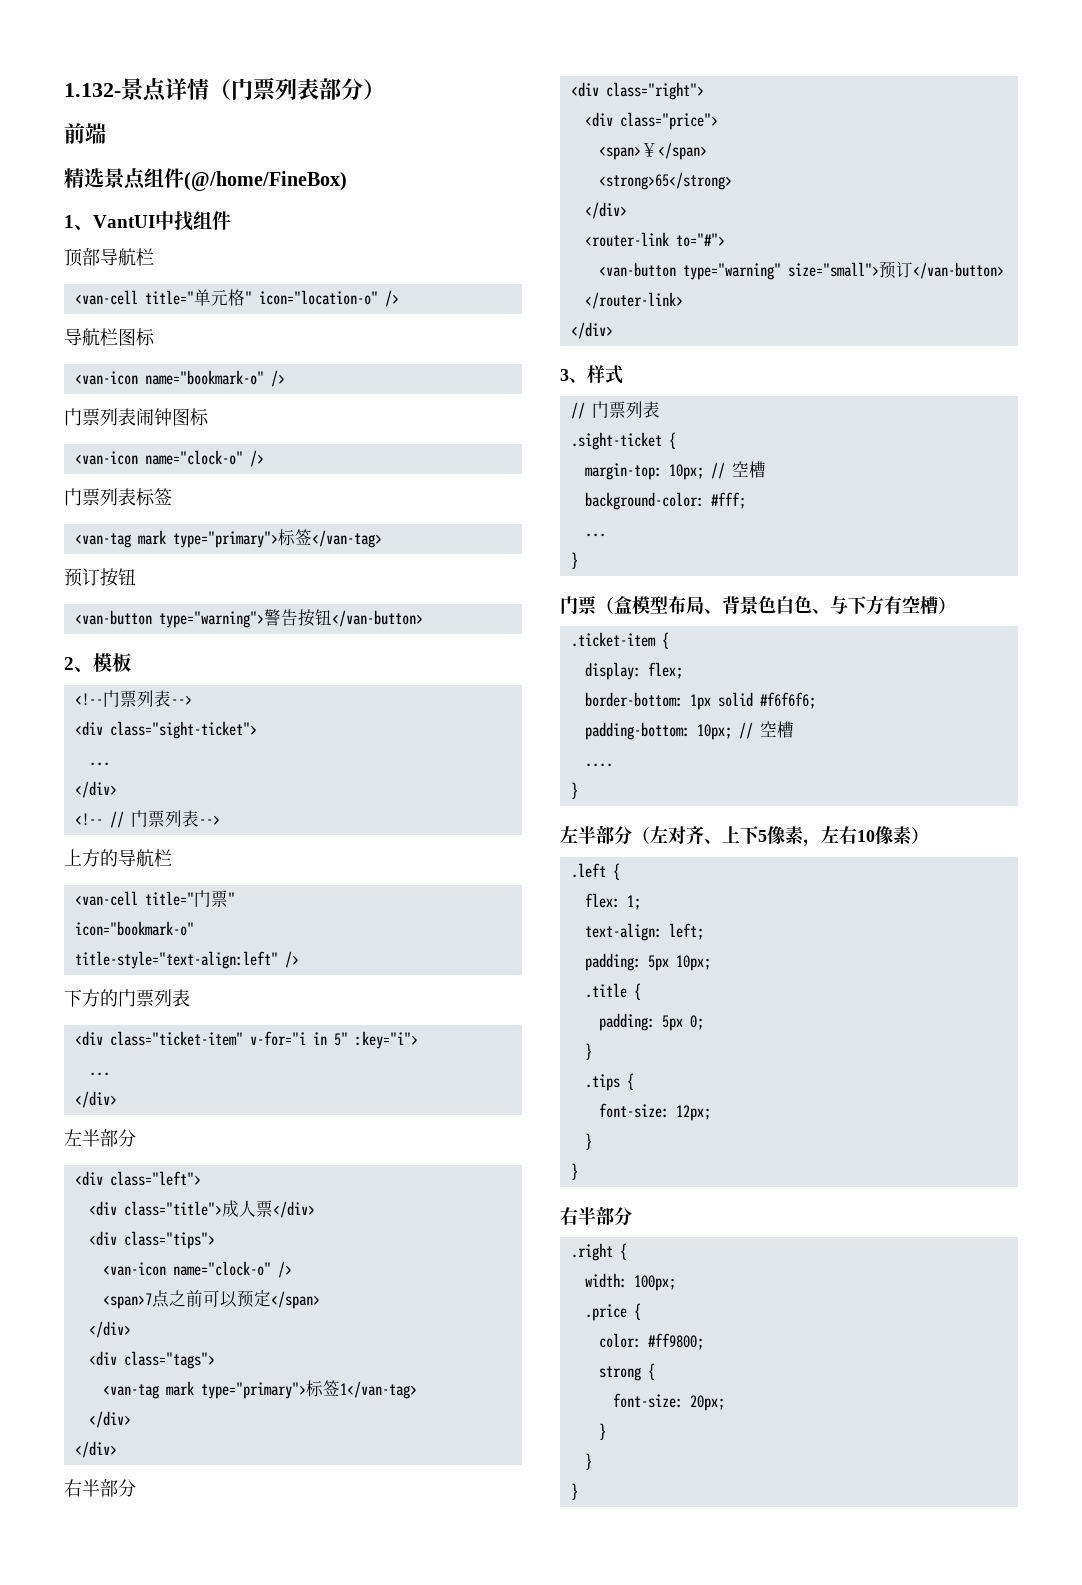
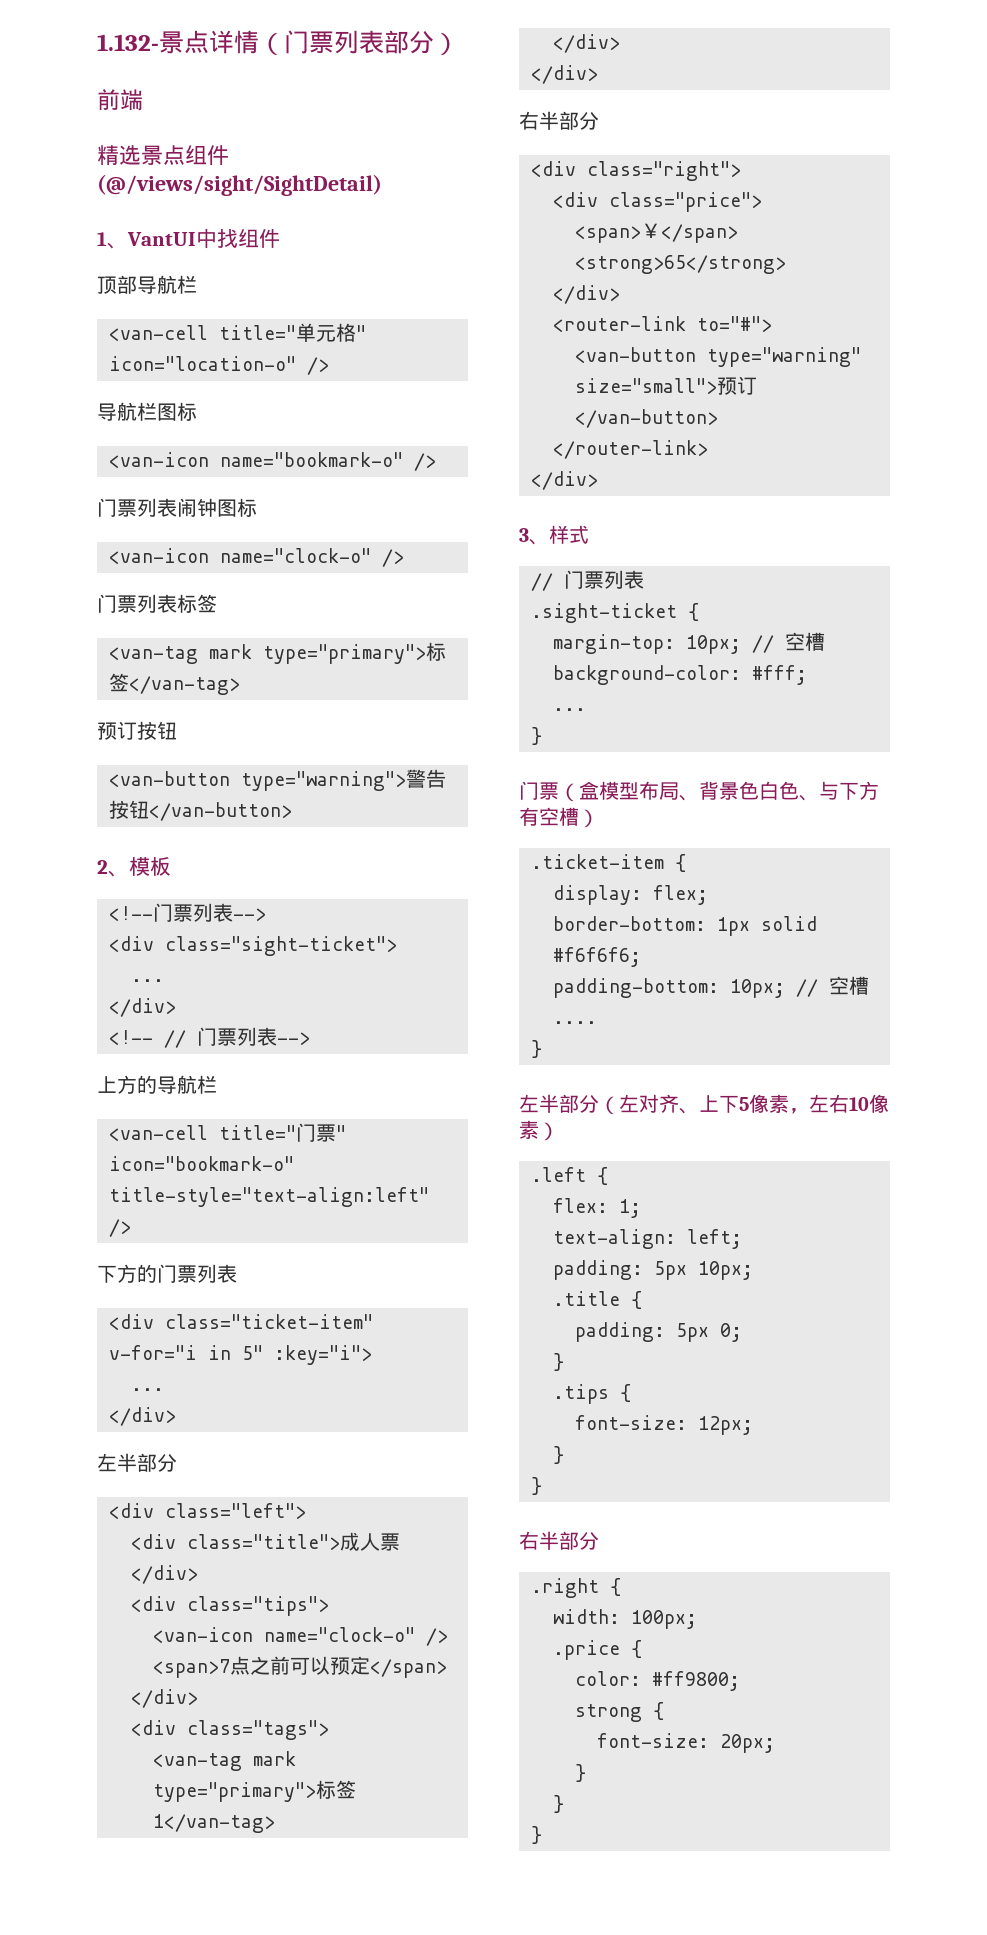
[184,171,347,191] (@/home/FineBox) -> [97,174,382,196] (@/views/sight/SightDetail)

